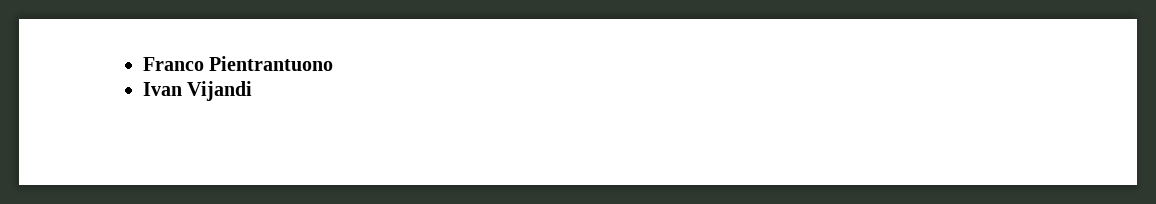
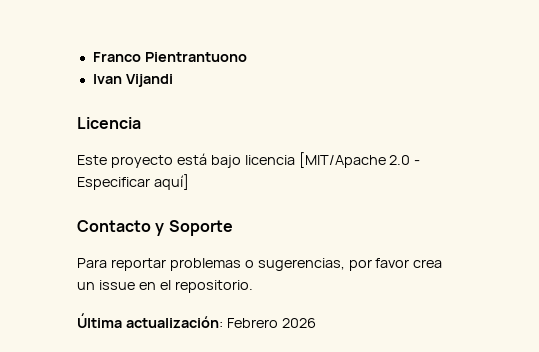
(253, 91) none -> [77,117,141,129] [77,152,421,168] [77,174,189,190] [77,220,233,236] [77,258,443,271] [77,280,253,293] [77,313,316,328] // Licencia // Este proyecto está bajo licencia [MIT/Apache 2.0 - Especificar aquí] // Contacto y Soporte // Para reportar problemas o sugerencias, por favor crea un issue en el repositorio. // Última actualización: Febrero 2026

